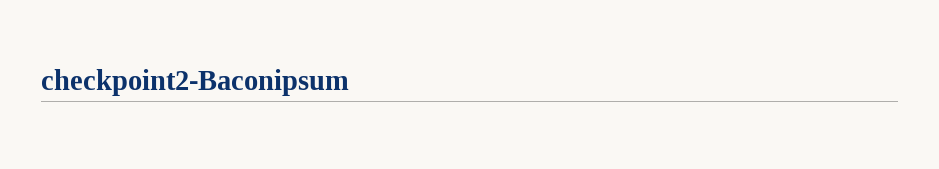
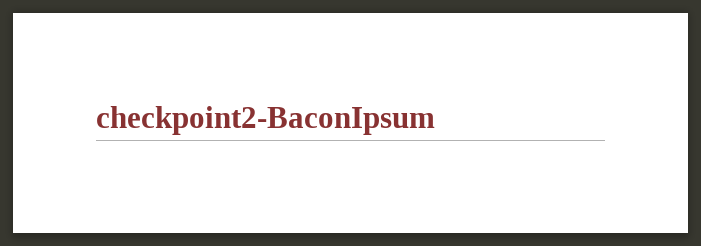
[41,69,349,96] checkpoint2-Baconipsum -> [96,106,435,135] checkpoint2-BaconIpsum

